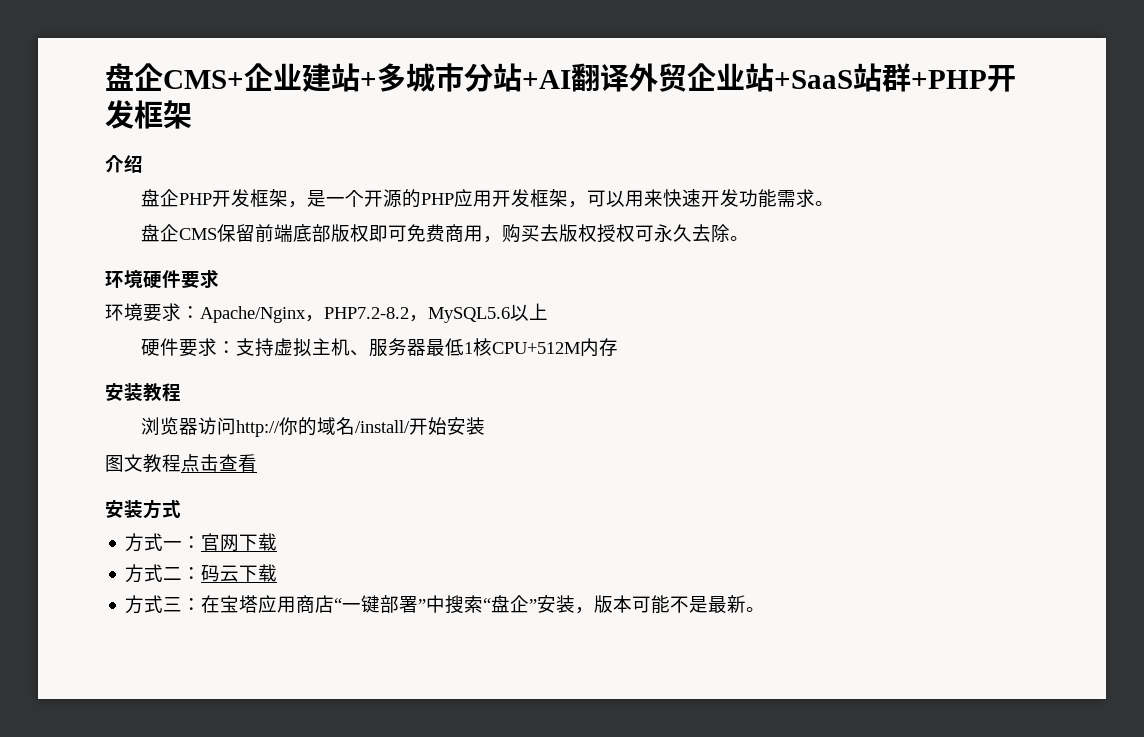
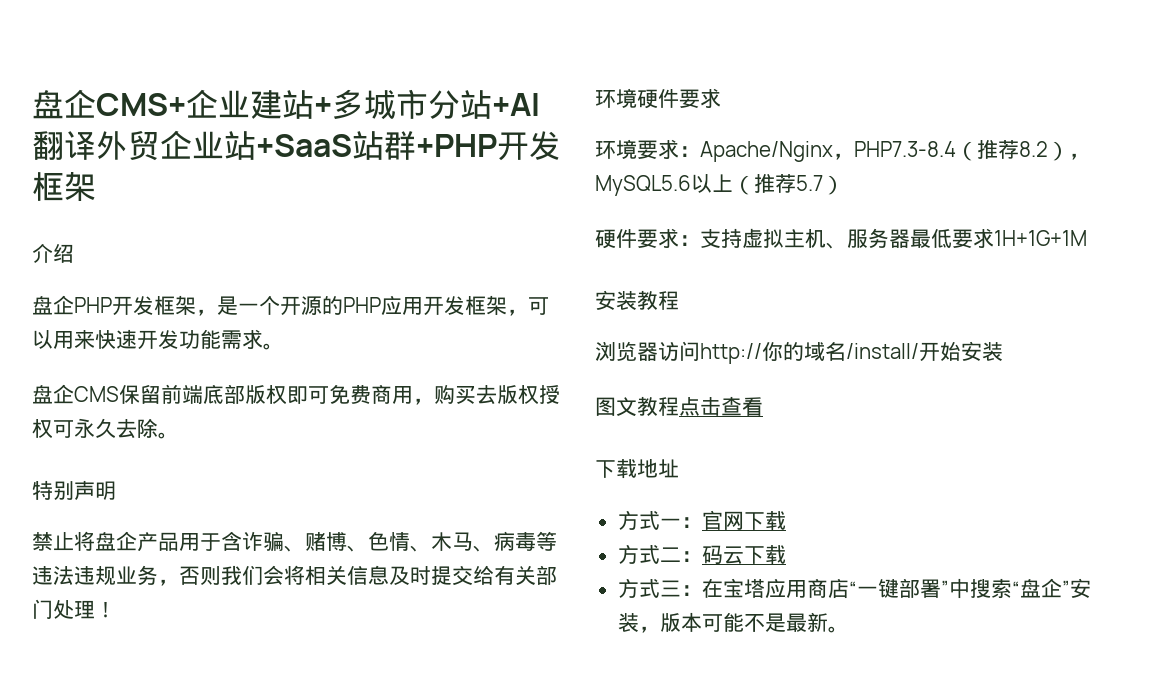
(749, 238) none -> [32,480,116,501] [32,531,557,552] [32,565,557,586] [32,599,116,619] // 特别声明 // 禁止将盘企产品用于含诈骗、赌博、色情、木马、病毒等违法违规业务，否则我们会将相关信息及时提交给有关部门处理！
[324,307,409,319] PHP7.2-8.2 -> [854,139,1069,161] PHP7.3-8.4（推荐8.2）
(548, 311) none -> [733,173,844,195] （推荐5.7）
[463,338,618,357] 1核CPU+512M内存 -> [952,228,1087,248] 要求1H+1G+1M
[105,499,181,519] 安装方式 -> [595,459,679,479] 下载地址

